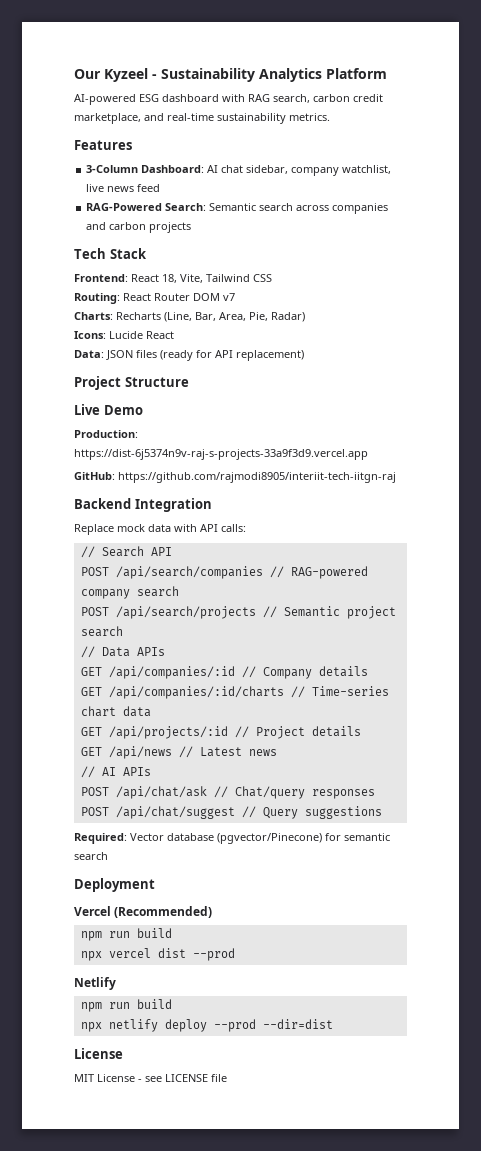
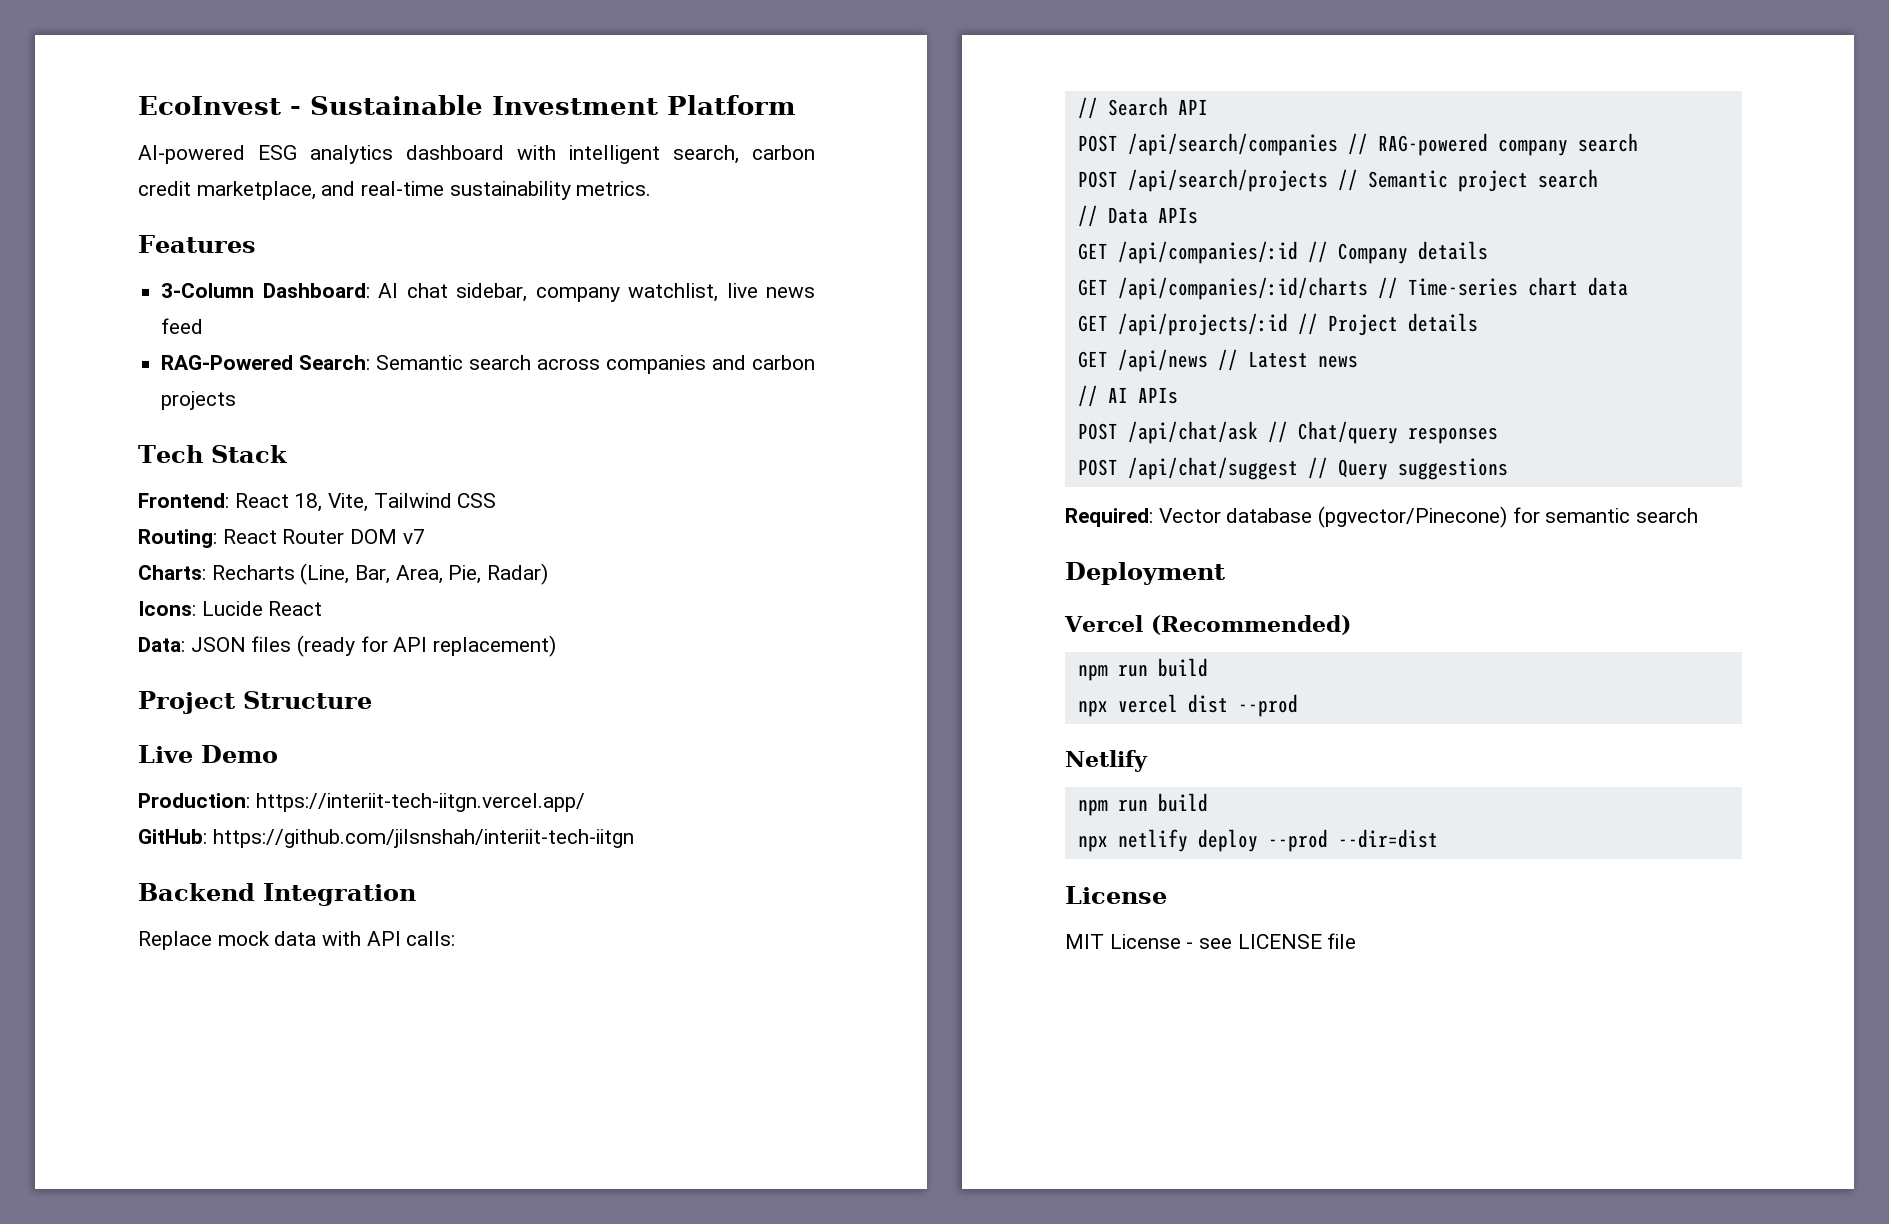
[74,68,322,82] Our Kyzeel - Sustainability Analytics -> [138,95,658,115] EcoInvest - Sustainable Investment
(159, 98) none -> [310,145,393,164] analytics
[248,94,270,102] RAG -> [569,145,660,164] intelligent
[74,449,368,460] https://dist-6j5374n9v-raj-s-projects-33a9f3d9.vercel.app -> [255,793,585,812] https://interiit-tech-iitgn.vercel.app/
[118,472,396,483] https://github.com/rajmodi8905/interiit-tech-iitgn-raj -> [212,829,634,848] https://github.com/jilsnshah/interiit-tech-iitgn

